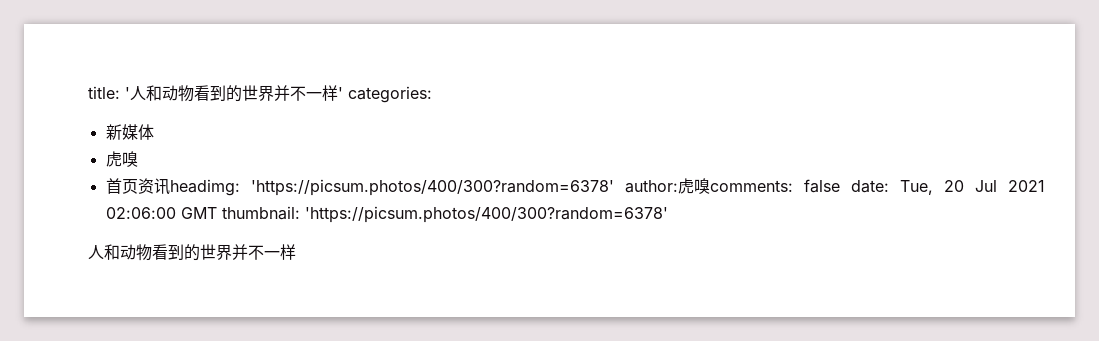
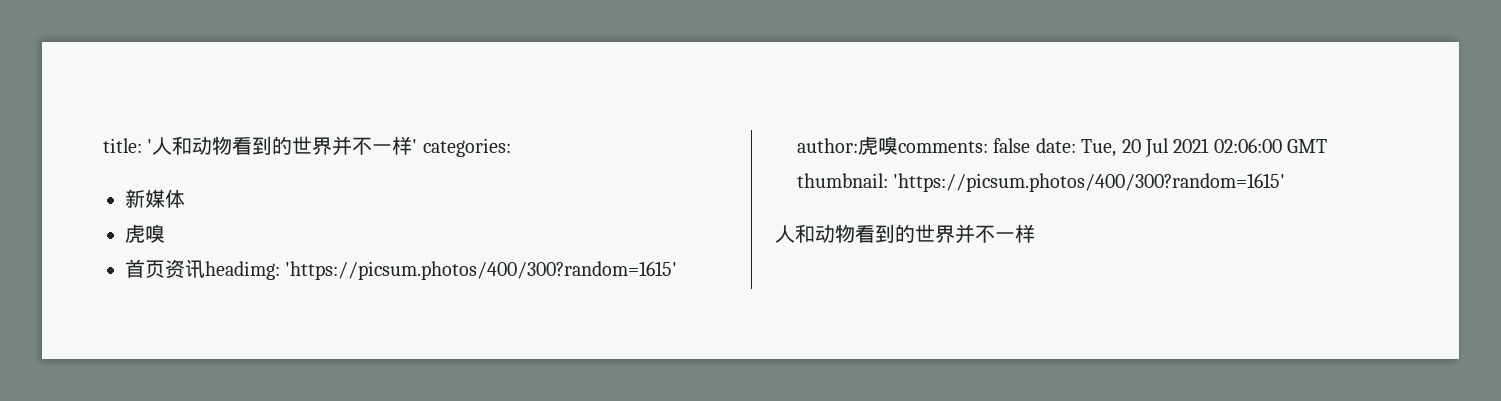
[250,179,614,196] 'https://picsum.photos/400/300?random=6378' -> [285,261,678,280] 'https://picsum.photos/400/300?random=1615'
[304,206,668,223] 'https://picsum.photos/400/300?random=6378' -> [893,173,1286,192] 'https://picsum.photos/400/300?random=1615'

